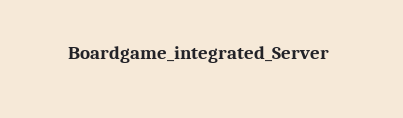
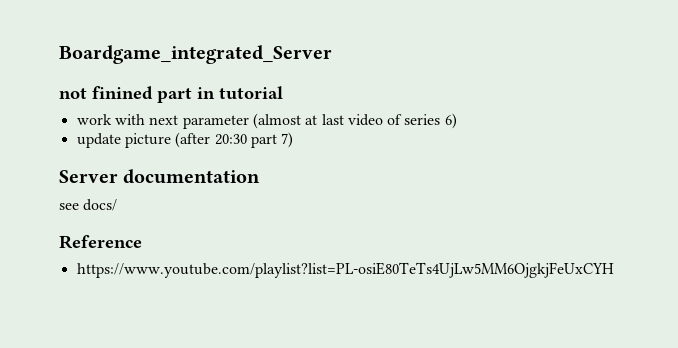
(329, 54) none -> [59,86,283,103] [76,113,457,129] [76,132,294,148] [59,169,261,184] [59,199,118,211] [59,235,142,249] [76,262,614,278] // not finined part in tutorial // work with next parameter (almost at last video of series 6) // update picture (after 20:30 part 7) // Server documentation // see docs/ // Reference // https://www.youtube.com/playlist?list=PL-osiE80TeTs4UjLw5MM6OjgkjFeUxCYH

